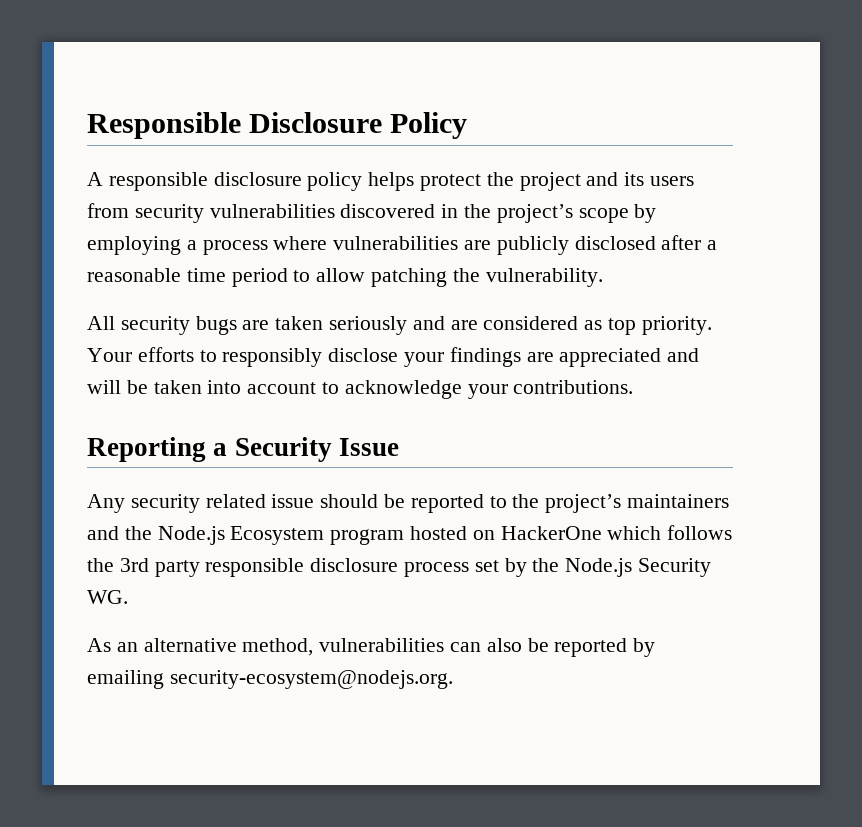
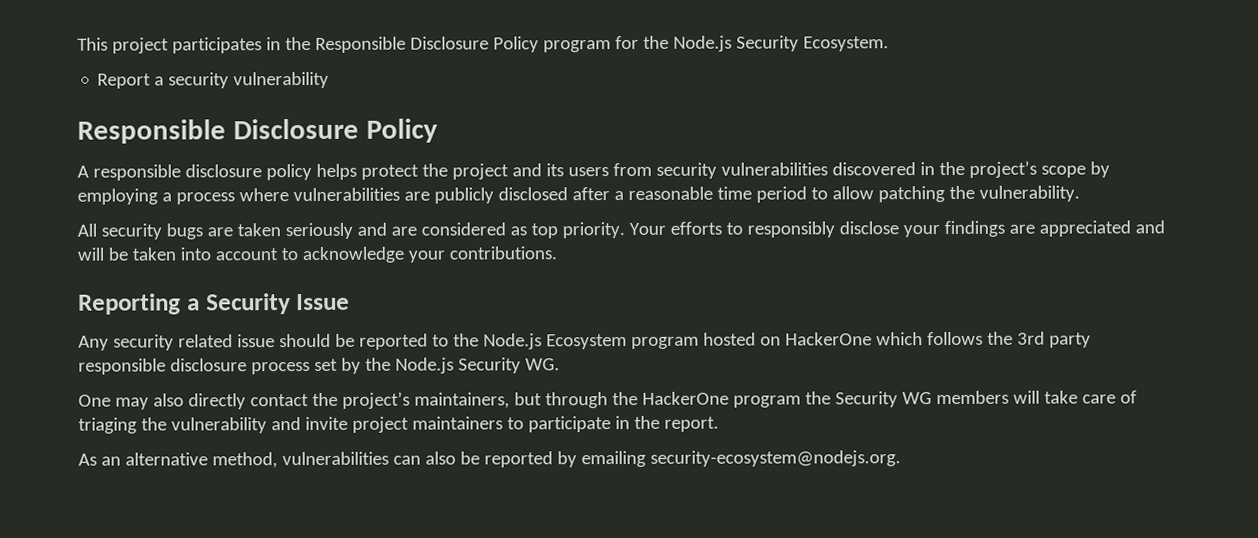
(87, 125) none -> [77,35,889,54] [97,71,330,89] This project participates in the Responsible Disclosure Policy program for the Node.js Security Ecosystem. // Report a security vulnerability //
[545,494,730,513] [87,526,152,540] project’s maintainers and the -> (479, 340) none
(128, 597) none -> [78,390,1137,410] [78,415,719,434] // One may also directly contact the project’s maintainers, but through the HackerOne program the Security WG members will take care of triaging the vulnerability and invite project maintainers to participate in the report.

